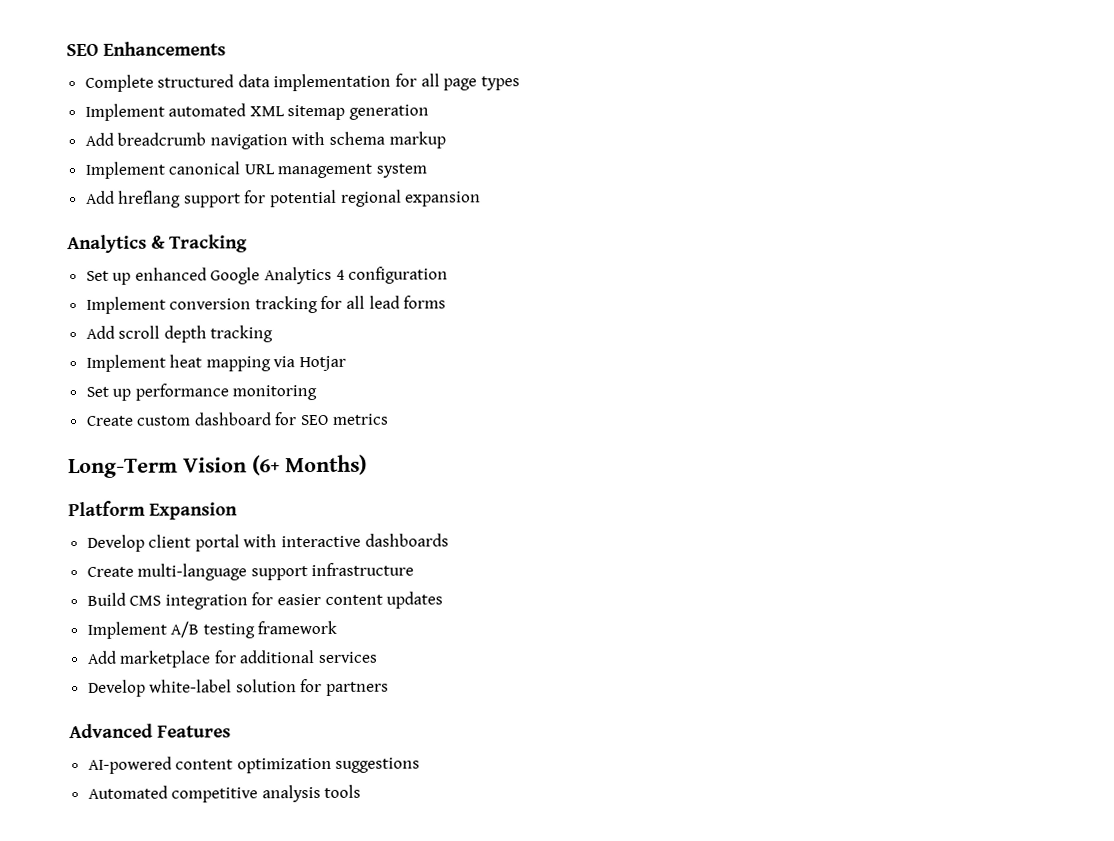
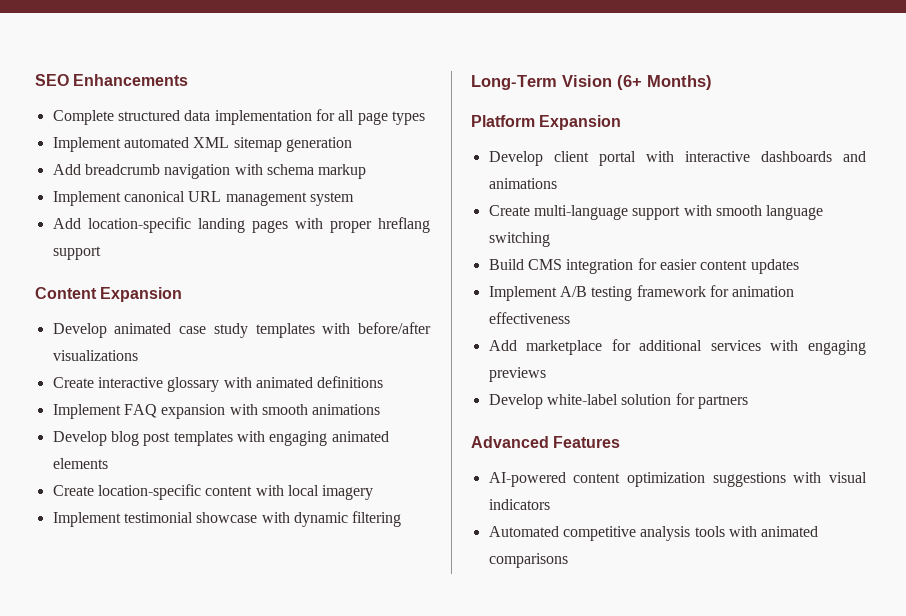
[118,189,482,208] [67,234,249,254] [85,266,449,285] [85,295,447,314] [85,325,274,343] [85,354,347,372] [85,383,318,401] [85,412,389,426] hreflang support for potential regional expansion // Analytics & Tracking // Set up enhanced Google Analytics 4 configuration // Implement conversion tracking for all lead forms // Add scroll depth tracking // Implement heat mapping via Hotjar // Set up performance monitoring // Create custom dashboard for SEO metrics -> [87,217,430,233] [52,246,101,260] [35,287,183,302] [52,322,431,338] [52,350,138,361] [52,376,384,392] [52,404,381,419] [52,431,389,446] [52,458,108,469] [52,484,374,500] [52,511,402,527] location-specific landing pages with proper hreflang support // Content Expansion // Develop animated case study templates with before/after visualizations // Create interactive glossary with animated definitions // Implement FAQ expansion with smooth animations // Develop blog post templates with engaging animated elements // Create location-specific content with local imagery // Implement testimonial showcase with dynamic filtering
(449, 540) none -> [843,151,866,162] [488,178,557,189] and animations
[311,562,415,577] infrastructure -> [683,205,824,220] [488,232,550,247] with smooth language switching
(338, 627) none -> [709,285,795,297] [488,312,570,324] for animation effectiveness
(379, 657) none -> [770,340,866,355] [488,367,546,382] with engaging previews
(421, 765) none -> [793,472,867,483] [488,499,550,510] with visual indicators
(362, 791) none -> [728,526,819,537] [488,553,568,568] with animated comparisons

